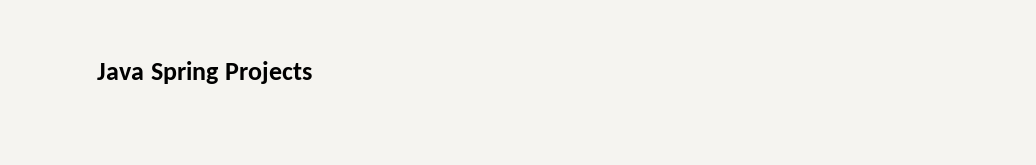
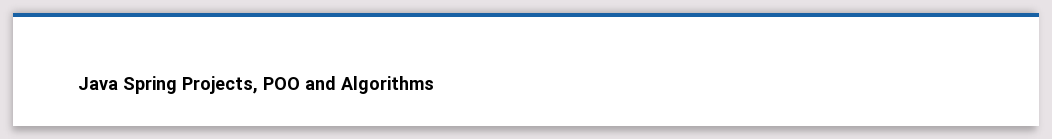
[224,61,312,84] Projects -> [182,76,434,94] Projects, POO and Algorithms

